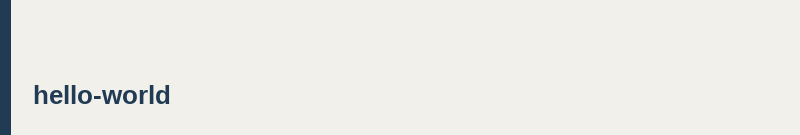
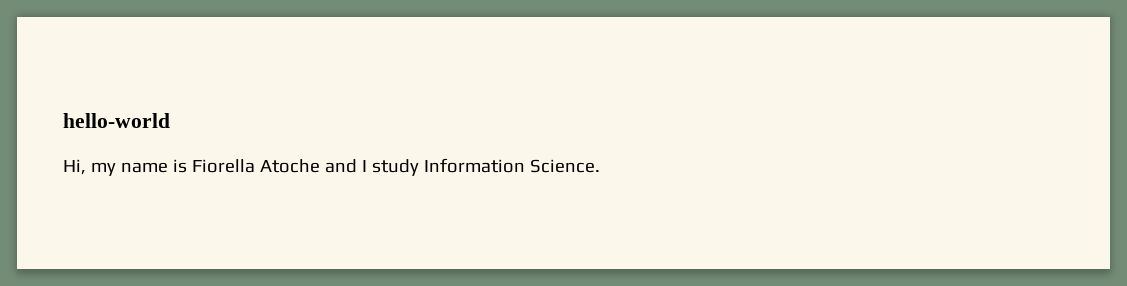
(171, 94) none -> [63,158,600,176] // Hi, my name is Fiorella Atoche and I study Information Science.

